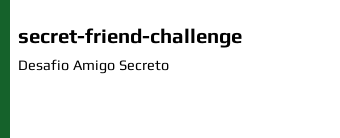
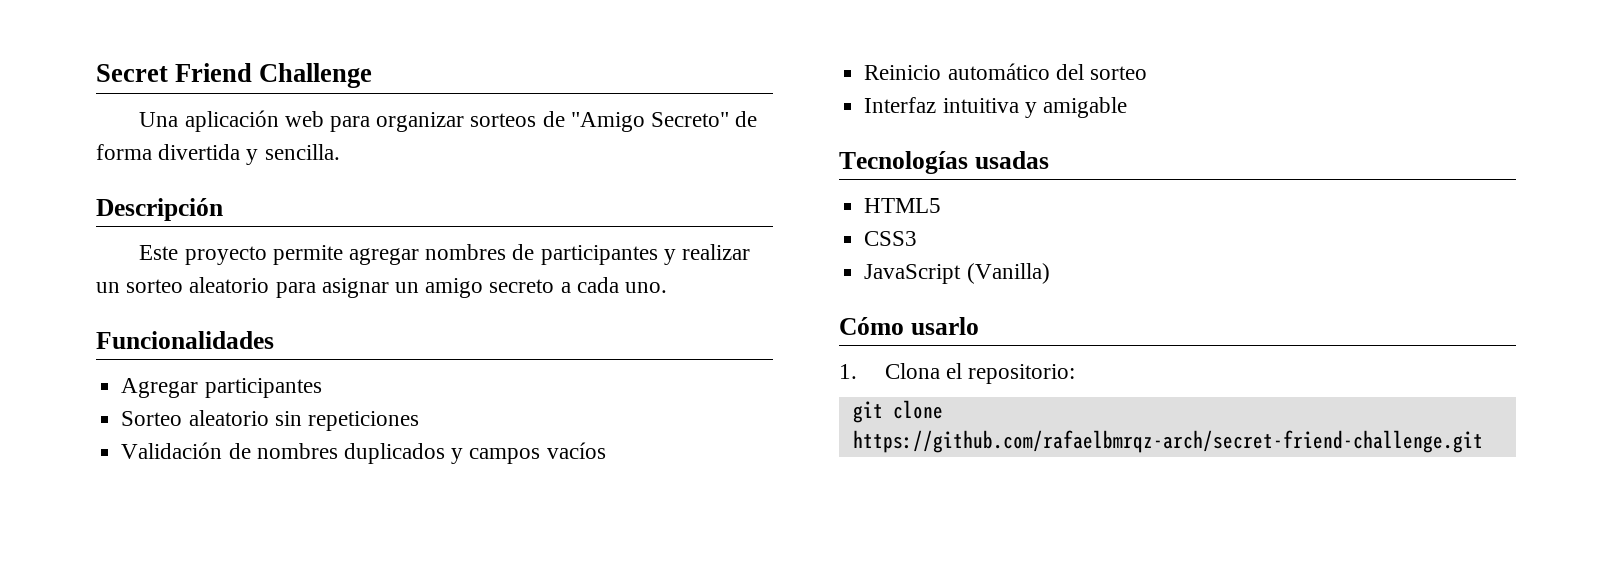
[18,28,242,48] [18,59,169,74] secret-friend-challenge // Desafio Amigo Secreto -> [96,63,373,88] [139,110,758,132] [96,144,340,165] [96,198,223,221] [139,244,751,265] [96,277,668,298] [96,331,274,349] [121,378,322,398] [121,410,419,431] [121,442,606,464] [864,63,1147,80] [864,97,1127,118] [839,151,1049,174] [864,198,942,213] [864,231,918,246] [864,263,1050,284] [839,317,979,335] [839,363,1076,384] [852,400,943,423] [852,430,1483,453] Secret Friend Challenge // Una aplicación web para organizar sorteos de "Amigo Secreto" de forma divertida y sencilla. // Descripción // Este proyecto permite agregar nombres de participantes y realizar un sorteo aleatorio para asignar un amigo secreto a cada uno. // Funcionalidades // Agregar participantes // Sorteo aleatorio sin repeticiones // Validación de nombres duplicados y campos vacíos // Reinicio automático del sorteo // Interfaz intuitiva y amigable // Tecnologías usadas // HTML5 // CSS3 // JavaScript (Vanilla) // Cómo usarlo // 1. Clona el repositorio: // git clone https://github.com/rafaelbmrqz-arch/secret-friend-challenge.git

